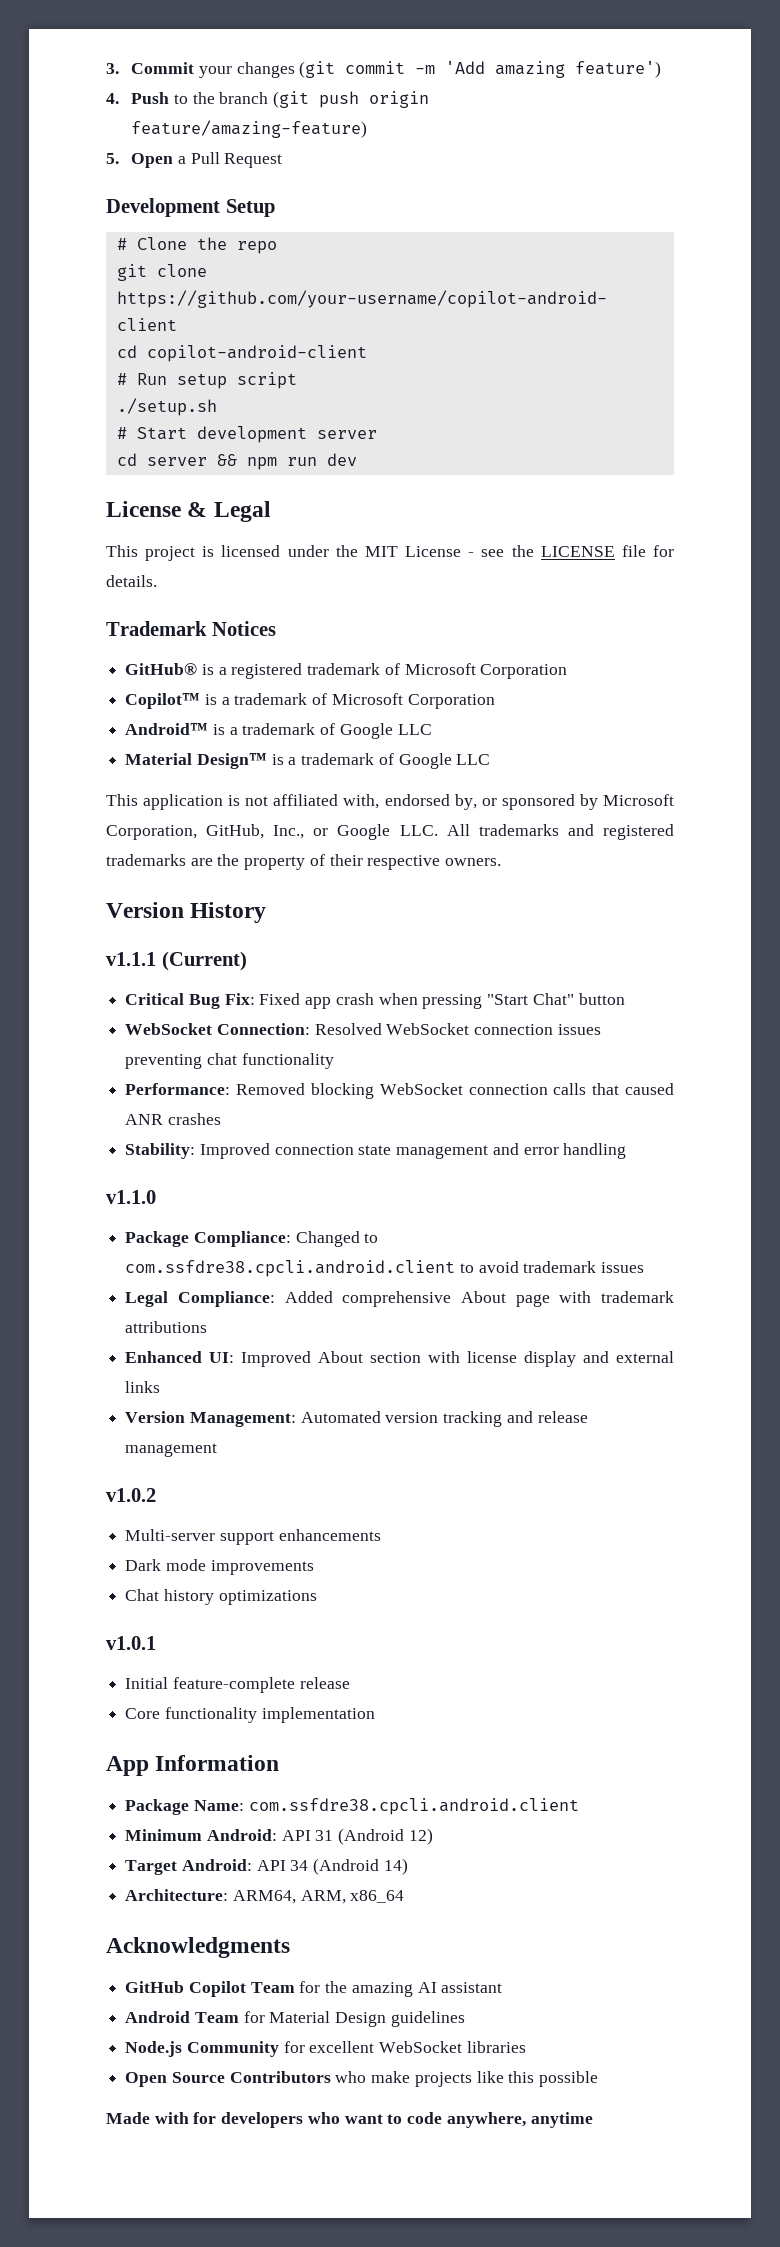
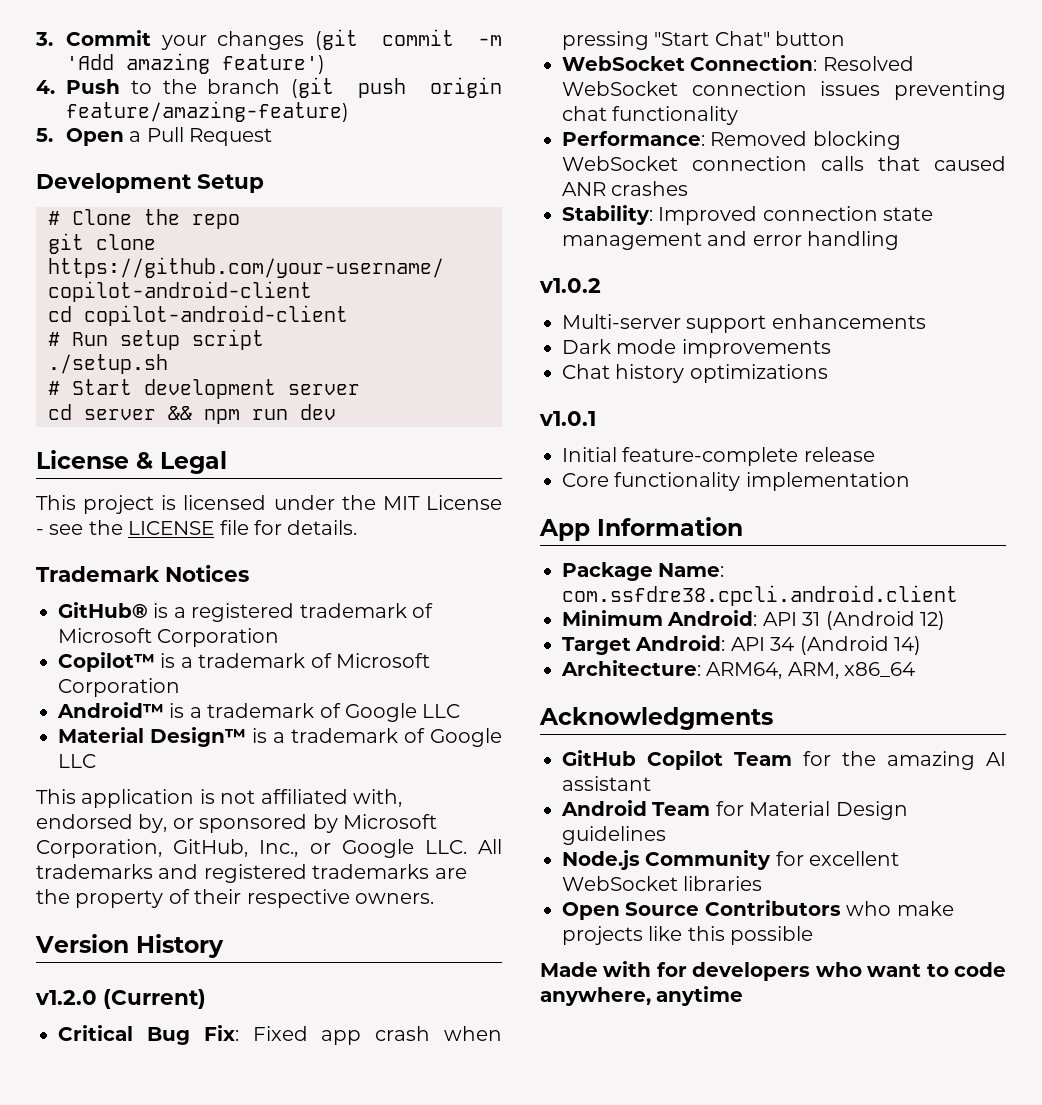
[106,952,156,966] v1.1.1 -> [35,990,97,1005] v1.2.0
[106,1190,156,1204] [125,1231,379,1247] [125,1260,645,1277] [125,1291,674,1307] [125,1321,208,1333] [125,1351,674,1367] [125,1381,161,1393] [125,1411,588,1427] [125,1443,218,1457] // v1.1.0 // Package Compliance: Changed to com.ssfdre38.cpcli.android.client to avoid trademark issues // Legal Compliance: Added comprehensive About page with trademark attributions // Enhanced UI: Improved About section with license display and external links // Version Management: Automated version tracking and release management -> (900, 240) none

